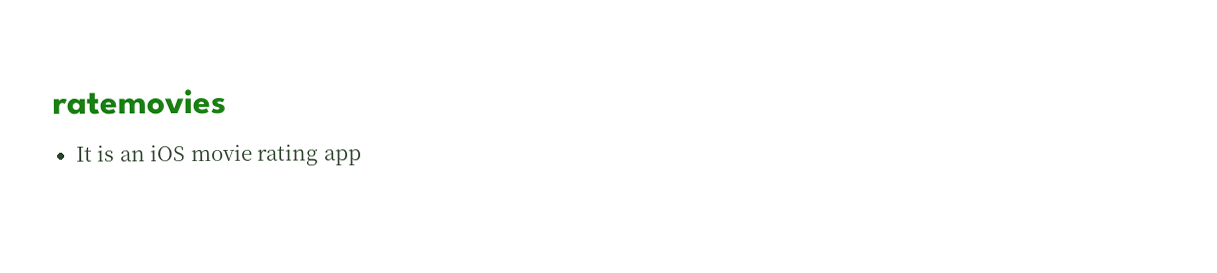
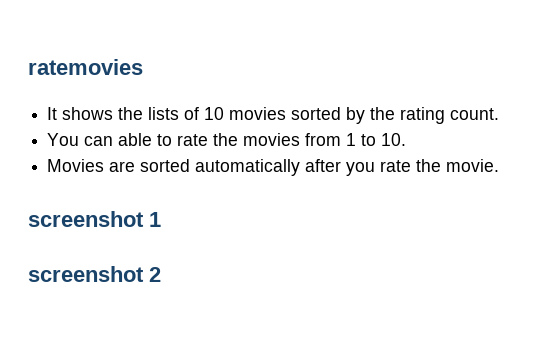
[97,144,362,166] is an iOS movie rating app -> [62,107,500,124] [47,133,407,146] [47,159,500,176] [28,211,161,227] [28,266,161,282] shows the lists of 10 movies sorted by the rating count. // You can able to rate the movies from 1 to 10. // Movies are sorted automatically after you rate the movie. // screenshot 1 // screenshot 2

